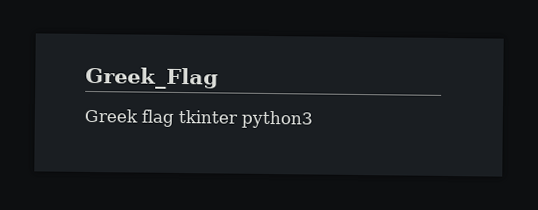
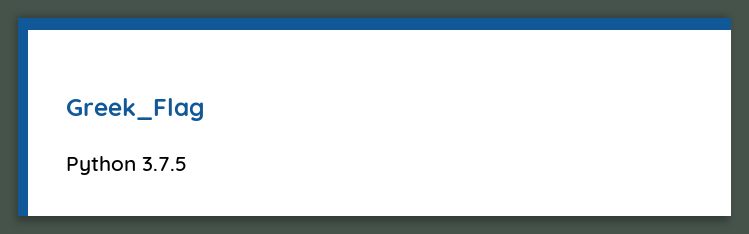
[84,108,313,129] Greek flag tkinter python3 -> [66,156,187,175] Python 3.7.5

